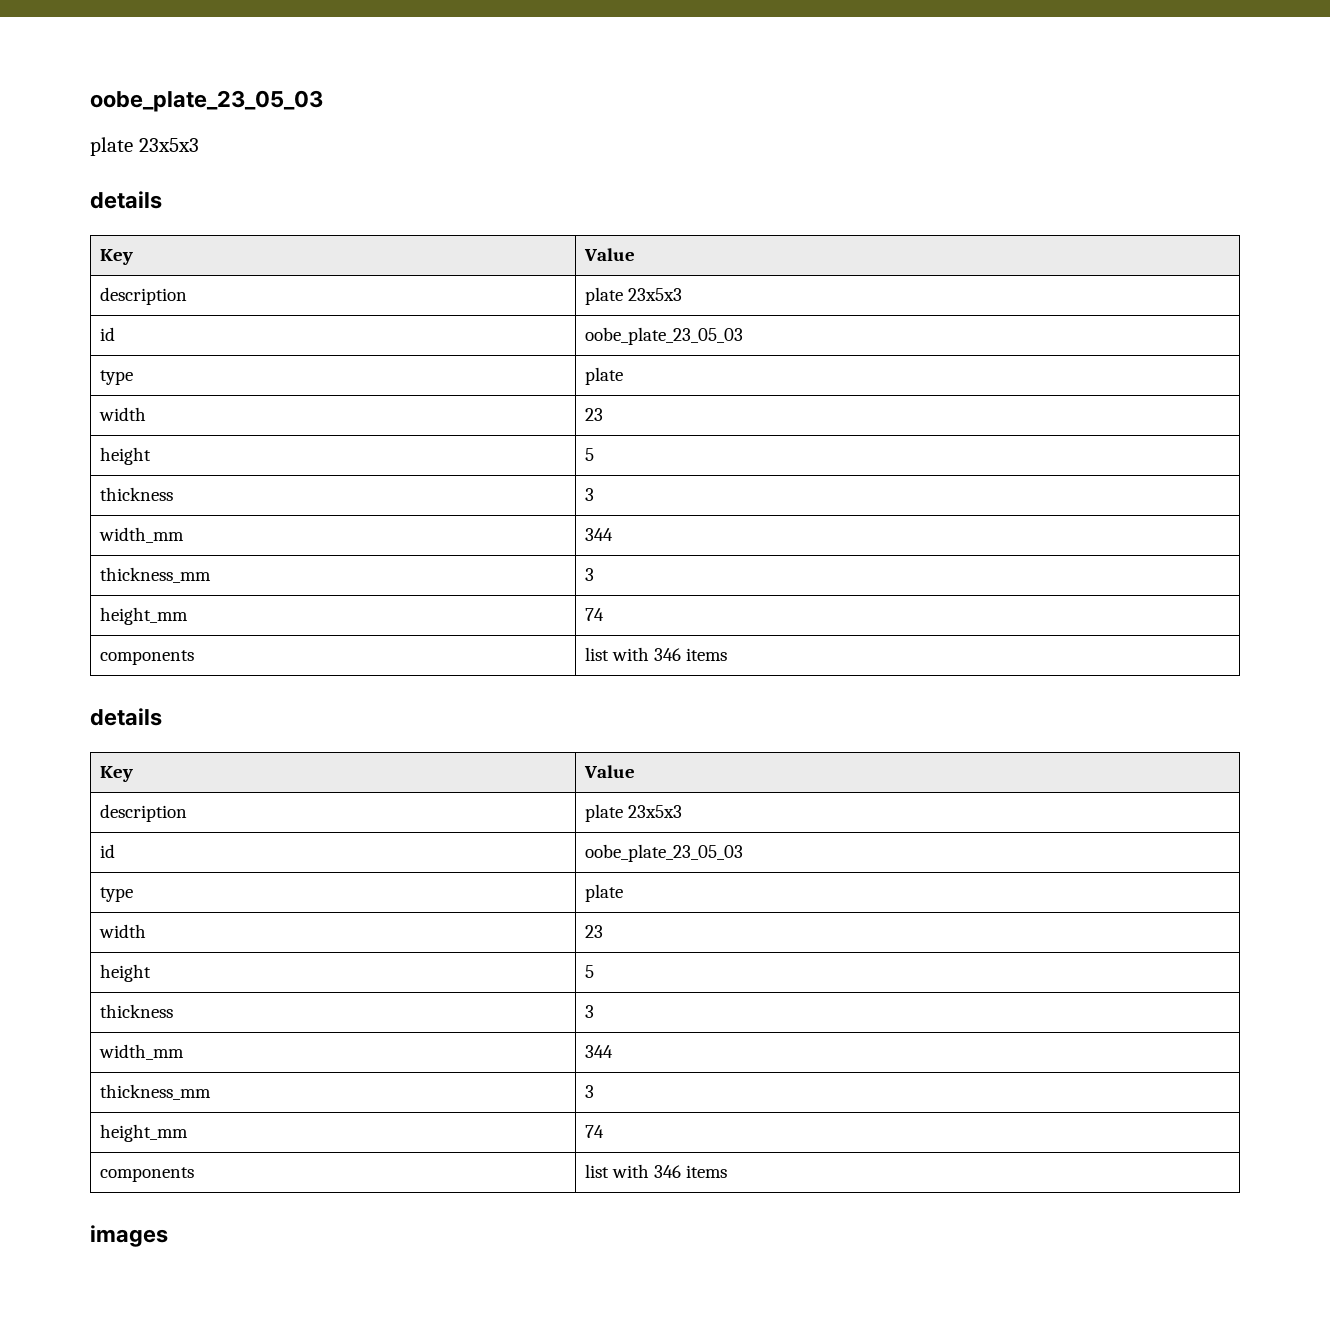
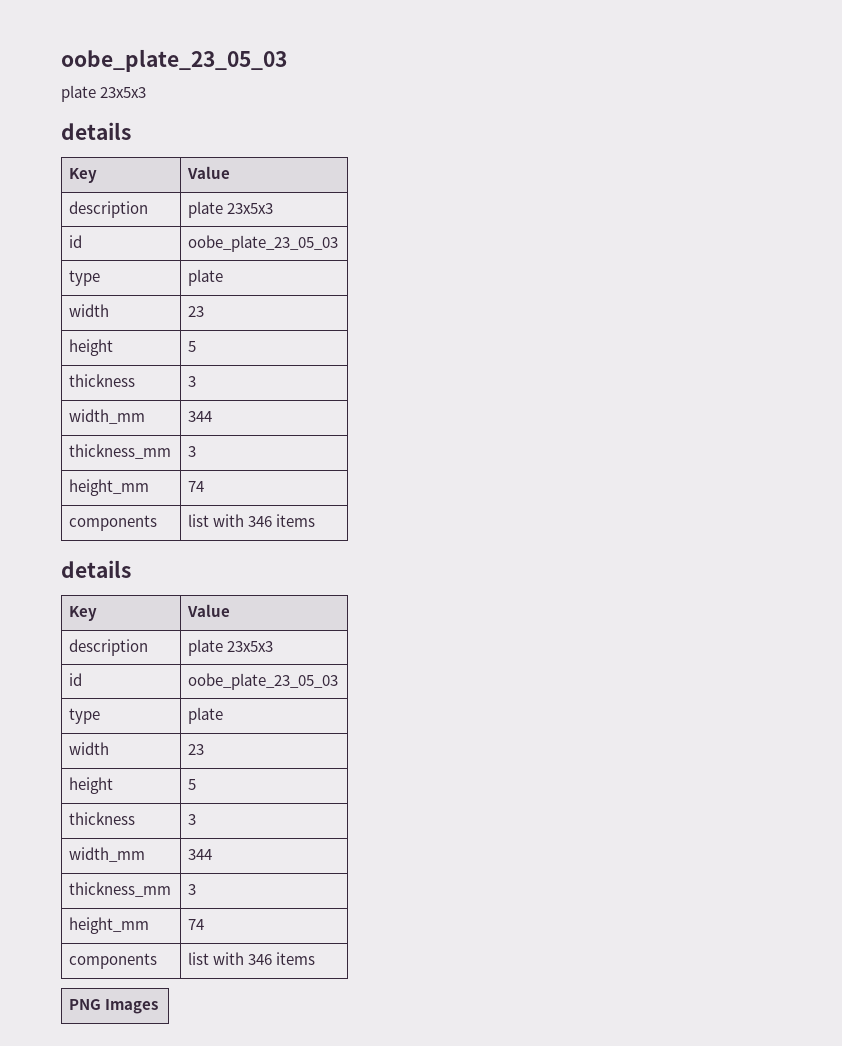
[90,1225,168,1247] // images -> [69,999,159,1014] // PNG Images

